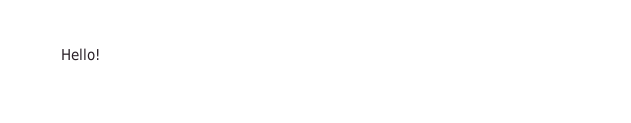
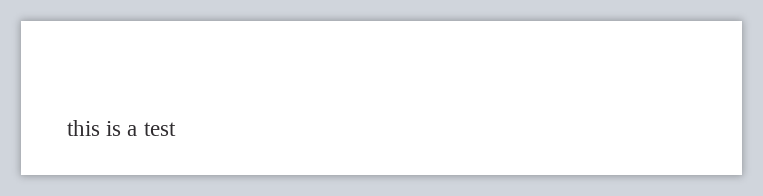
[61,48,100,61] Hello! -> [67,120,176,136] this is a test

